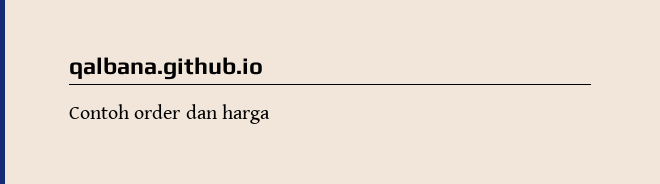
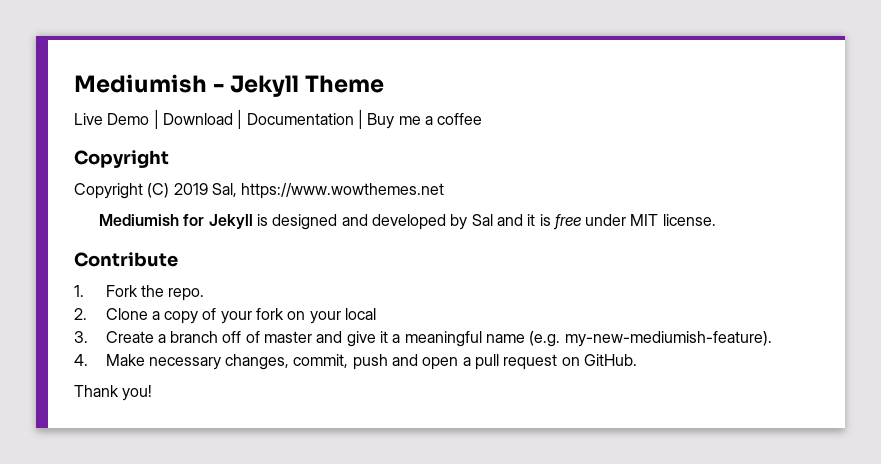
[69,57,263,80] [69,104,270,124] qalbana.github.io // Contoh order dan harga -> [74,74,385,97] [74,109,483,129] [74,150,169,168] [74,183,445,199] [99,214,716,230] [74,252,178,267] [74,285,205,301] [74,308,377,324] [74,331,772,347] [74,354,638,370] [74,385,153,401] Mediumish - Jekyll Theme // Live Demo | Download | Documentation | Buy me a coffee // Copyright // Copyright (C) 2019 Sal, https://www.wowthemes.net // Mediumish for Jekyll is designed and developed by Sal and it is free under MIT license. // Contribute // 1. Fork the repo. // 2. Clone a copy of your fork on your local // 3. Create a branch off of master and give it a meaningful name (e.g. my-new-mediumish-feature). // 4. Make necessary changes, commit, push and open a pull request on GitHub. // Thank you!

